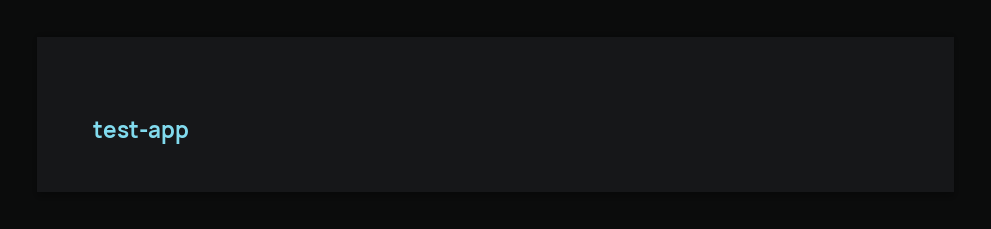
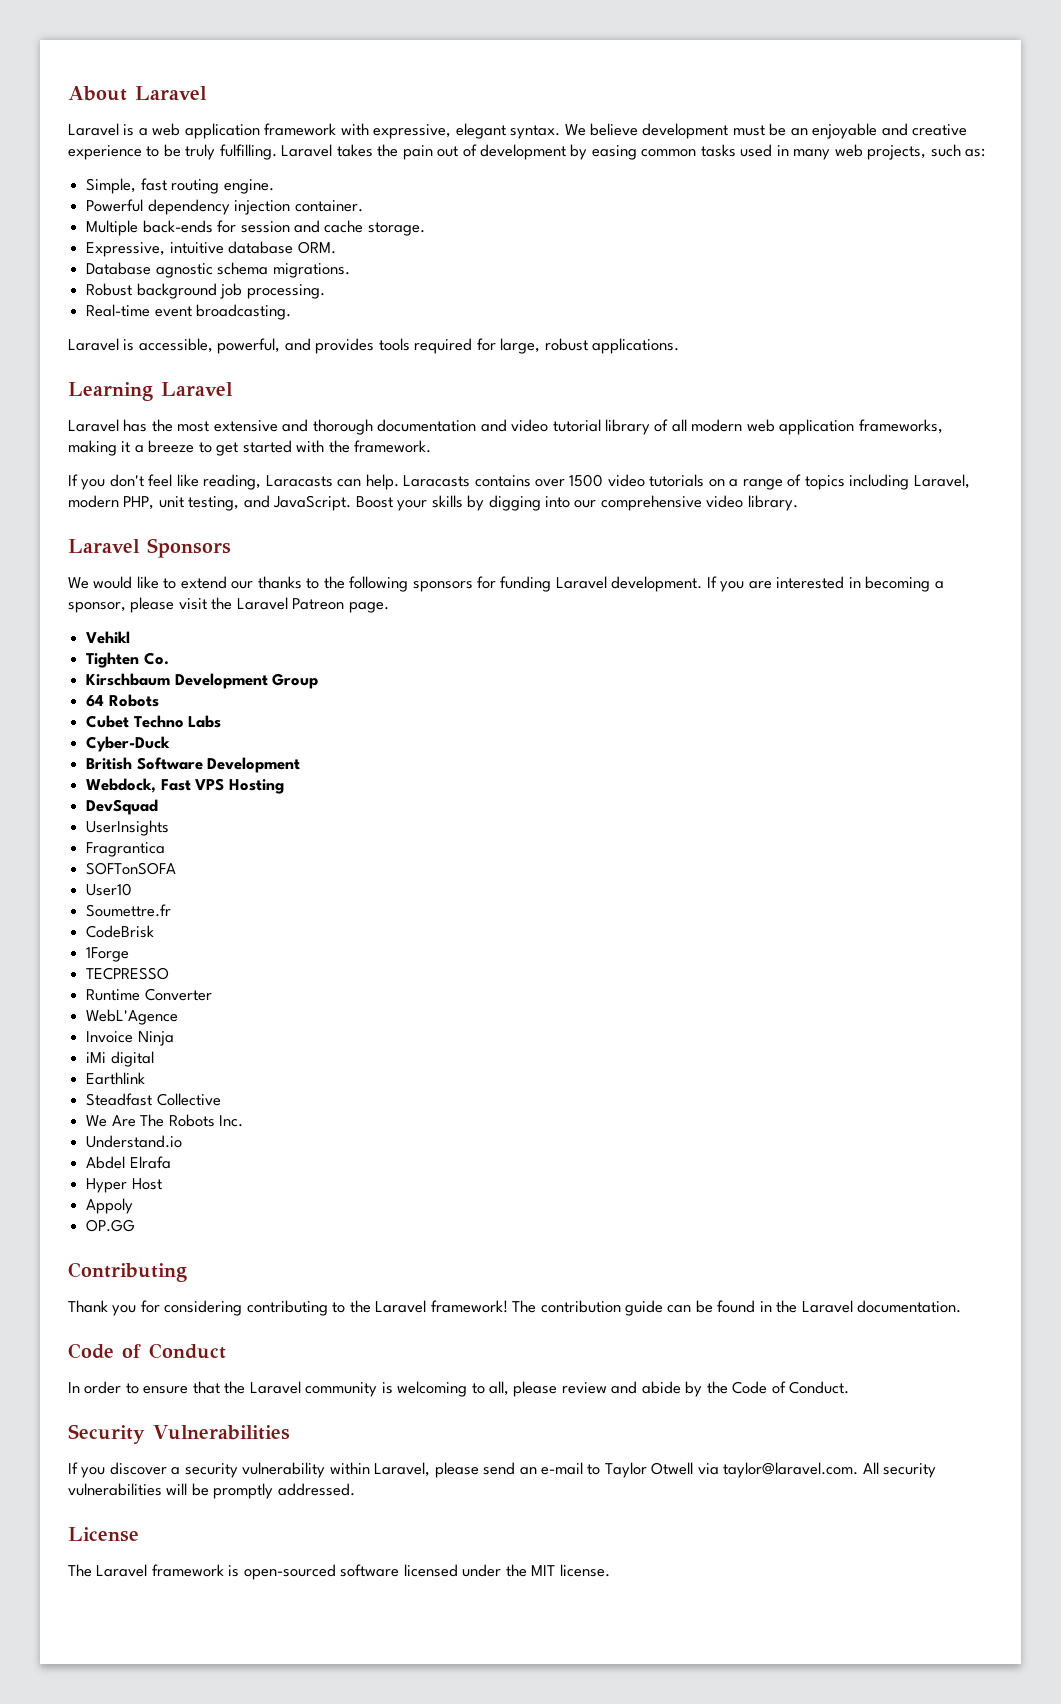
[93,121,189,144] test-app -> [68,86,207,101] [68,123,968,139] [68,144,986,160] [86,178,274,194] [86,199,363,215] [86,220,425,236] [86,241,336,257] [86,262,350,278] [86,283,325,299] [86,304,292,320] [68,338,680,354] [68,382,233,401] [68,419,943,435] [68,440,432,456] [68,474,970,490] [68,495,798,511] [68,538,231,558] [68,576,944,592] [68,597,389,613] [86,631,131,644] [86,652,169,668] [86,673,319,689] [86,694,159,707] [86,715,222,728] [86,736,171,752] [86,757,301,773] [86,778,284,794] [86,799,159,815] [86,820,170,836] [86,842,166,857] [86,862,177,875] [86,883,133,896] [86,904,172,917] [86,925,155,938] [86,947,130,962] [86,967,170,980] [86,988,212,1001] [86,1009,179,1025] [86,1031,174,1046] [86,1051,154,1067] [86,1072,146,1085] [86,1093,221,1106] [86,1114,243,1127] [86,1135,183,1148] [86,1156,171,1169] [86,1178,162,1193] [86,1198,134,1214] [86,1219,136,1232] [68,1262,187,1282] [68,1300,962,1316] [68,1343,226,1359] [68,1381,850,1397] [68,1424,290,1444] [68,1462,937,1478] [68,1483,355,1499] [68,1527,139,1542] [68,1564,610,1580] About Laravel // Laravel is a web application framework with expressive, elegant syntax. We believe development must be an enjoyable and creative experience to be truly fulfilling. Laravel takes the pain out of development by easing common tasks used in many web projects, such as: // Simple, fast routing engine. // Powerful dependency injection container. // Multiple back-ends for session and cache storage. // Expressive, intuitive database ORM. // Database agnostic schema migrations. // Robust background job processing. // Real-time event broadcasting. // Laravel is accessible, powerful, and provides tools required for large, robust applications. // Learning Laravel // Laravel has the most extensive and thorough documentation and video tutorial library of all modern web application frameworks, making it a breeze to get started with the framework. // If you don't feel like reading, Laracasts can help. Laracasts contains over 1500 video tutorials on a range of topics including Laravel, modern PHP, unit testing, and JavaScript. Boost your skills by digging into our comprehensive video library. // Laravel Sponsors // We would like to extend our thanks to the following sponsors for funding Laravel development. If you are interested in becoming a sponsor, please visit the Laravel Patreon page. // Vehikl // Tighten Co. // Kirschbaum Development Group // 64 Robots // Cubet Techno Labs // Cyber-Duck // British Software Development // Webdock, Fast VPS Hosting // DevSquad // UserInsights // Fragrantica // SOFTonSOFA // User10 // Soumettre.fr // CodeBrisk // 1Forge // TECPRESSO // Runtime Converter // WebL'Agence // Invoice Ninja // iMi digital // Earthlink // Steadfast Collective // We Are The Robots Inc. // Understand.io // Abdel Elrafa // Hyper Host // Appoly // OP.GG // Contributing // Thank you for considering contributing to the Laravel framework! The contribution guide can be found in the Laravel documentation. // Code of Conduct // In order to ensure that the Laravel community is welcoming to all, please review and abide by the Code of Conduct. // Security Vulnerabilities // If you discover a security vulnerability within Laravel, please send an e-mail to Taylor Otwell via taylor@laravel.com. All security vulnerabilities will be promptly addressed. // License // The Laravel framework is open-sourced software licensed under the MIT license.

